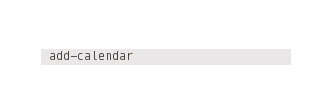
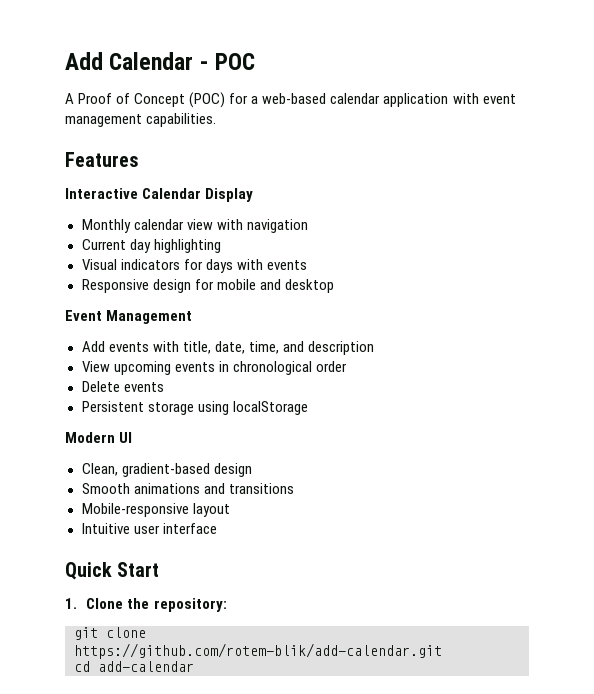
(49, 55) none -> [65,52,256,70] [65,92,516,108] [65,113,217,127] [65,152,139,167] [65,188,254,202] [81,219,308,233] [81,239,221,253] [81,259,307,273] [81,279,334,293] [65,310,193,324] [81,341,374,355] [81,361,347,375] [81,381,164,392] [81,401,308,415] [65,432,133,443] [81,463,252,477] [81,483,294,494] [81,503,230,517] [81,523,217,534] [65,562,160,580] [65,598,227,612] [74,627,146,640] [74,643,442,659] [74,661,90,672] Add Calendar - POC // A Proof of Concept (POC) for a web-based calendar application with event management capabilities. // Features // Interactive Calendar Display // Monthly calendar view with navigation // Current day highlighting // Visual indicators for days with events // Responsive design for mobile and desktop // Event Management // Add events with title, date, time, and description // View upcoming events in chronological order // Delete events // Persistent storage using localStorage // Modern UI // Clean, gradient-based design // Smooth animations and transitions // Mobile-responsive layout // Intuitive user interface // Quick Start // 1. Clone the repository: // git clone https://github.com/rotem-blik/add-calendar.git // cd

